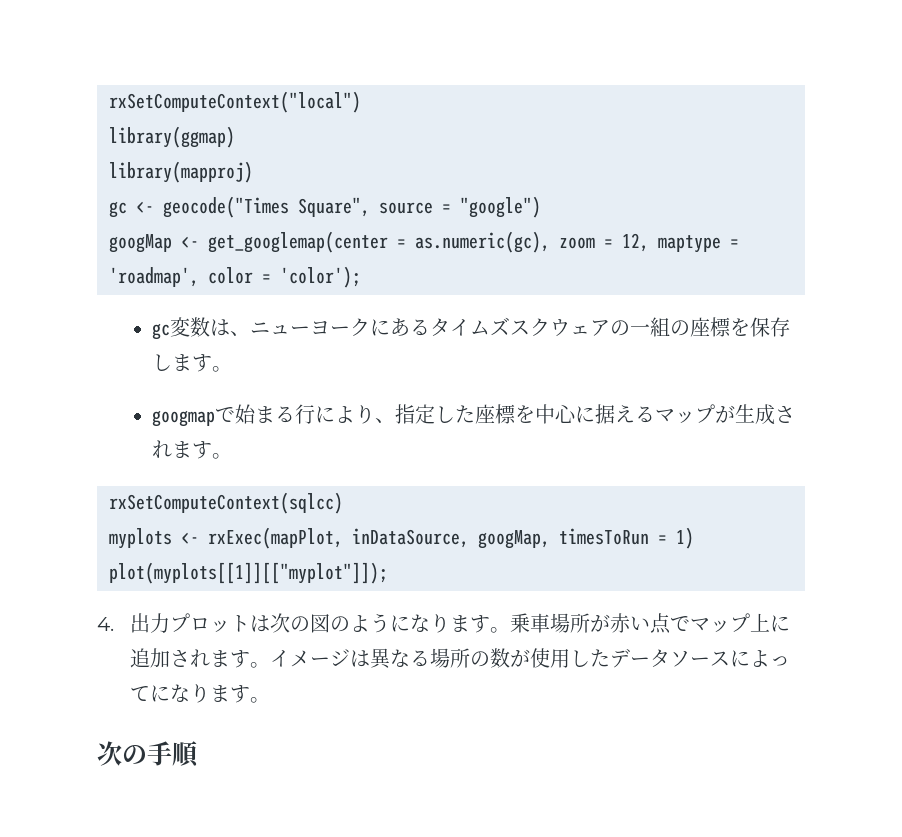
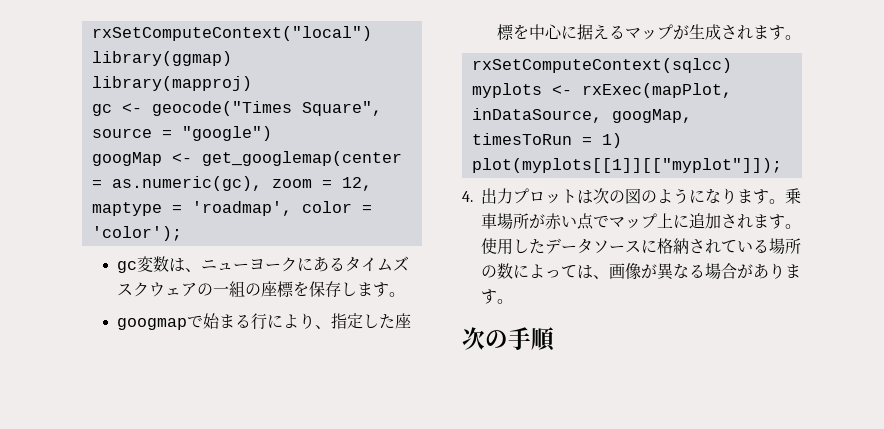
[270,648,531,669] イメージは異なる場所の数が -> (801, 226) none
[750,650,791,667] [130,684,191,702] よってにな -> [657,238,801,254] [481,263,769,280] 格納されている場所の数によっては、画像が異なる場合があ

